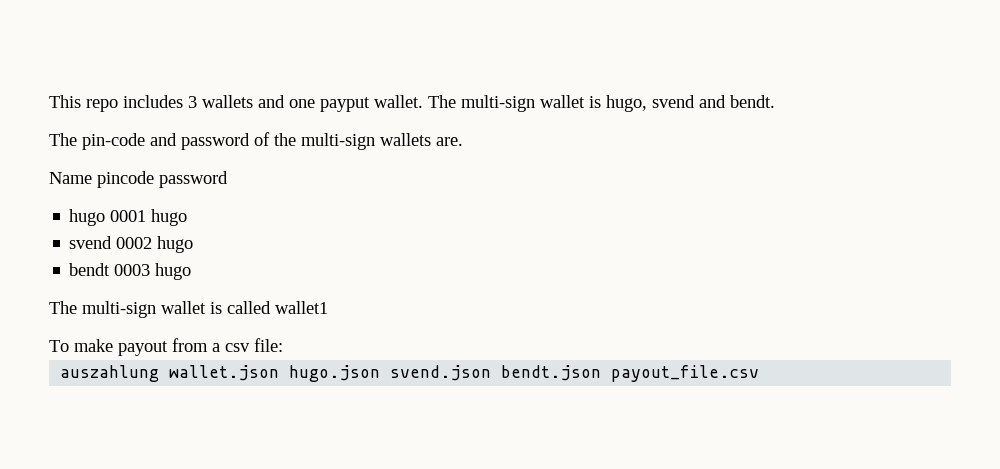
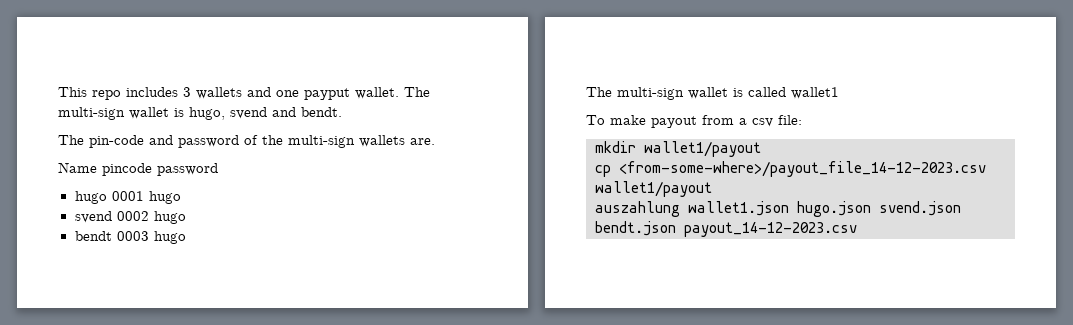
(283, 345) none -> [595,141,761,157] [595,161,986,177] [595,181,712,197] // mkdir wallet1/payout // cp <from-some-where>/payout_file_14-12-2023.csv wallet1/payout
[169,365,280,381] wallet.json -> [688,201,789,216] wallet1.json
[611,365,760,382] payout_file.csv -> [684,222,857,237] payout_14-12-2023.csv

